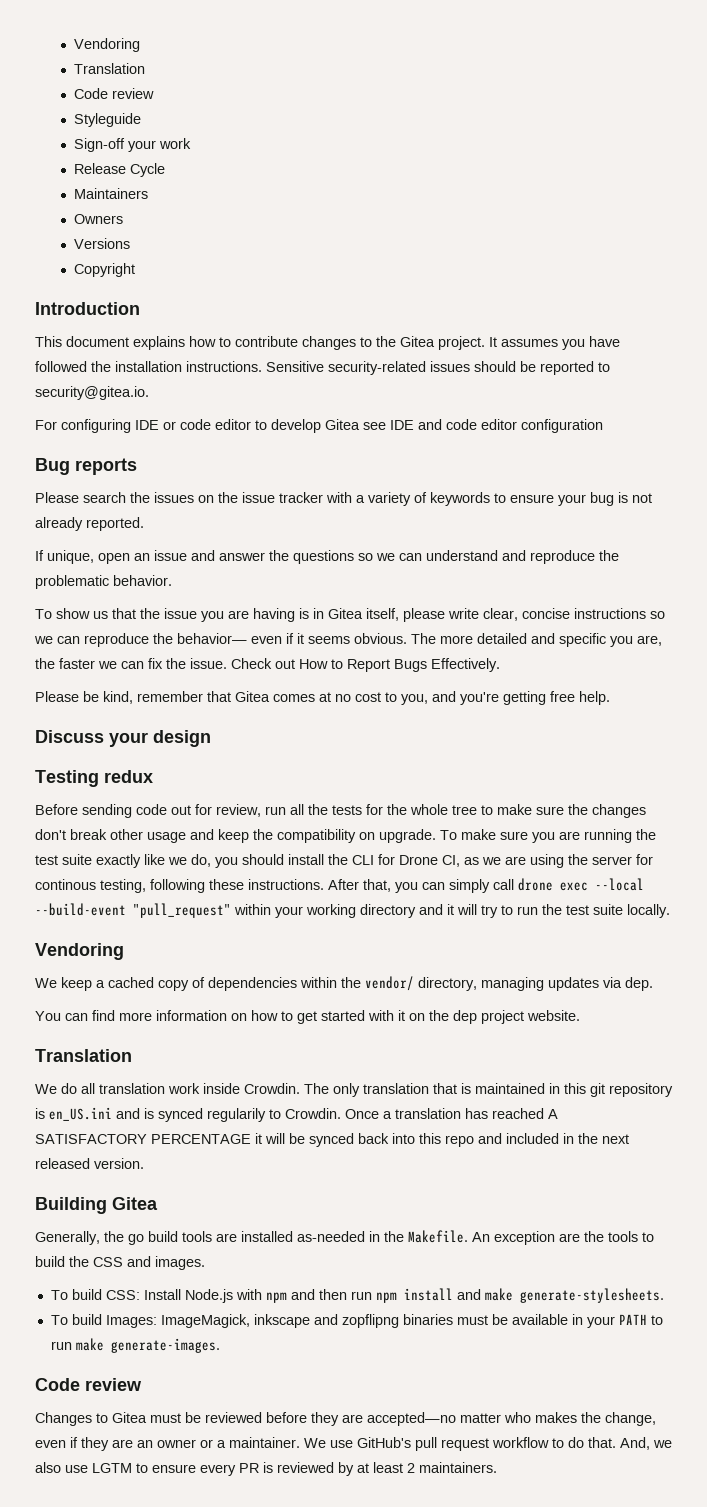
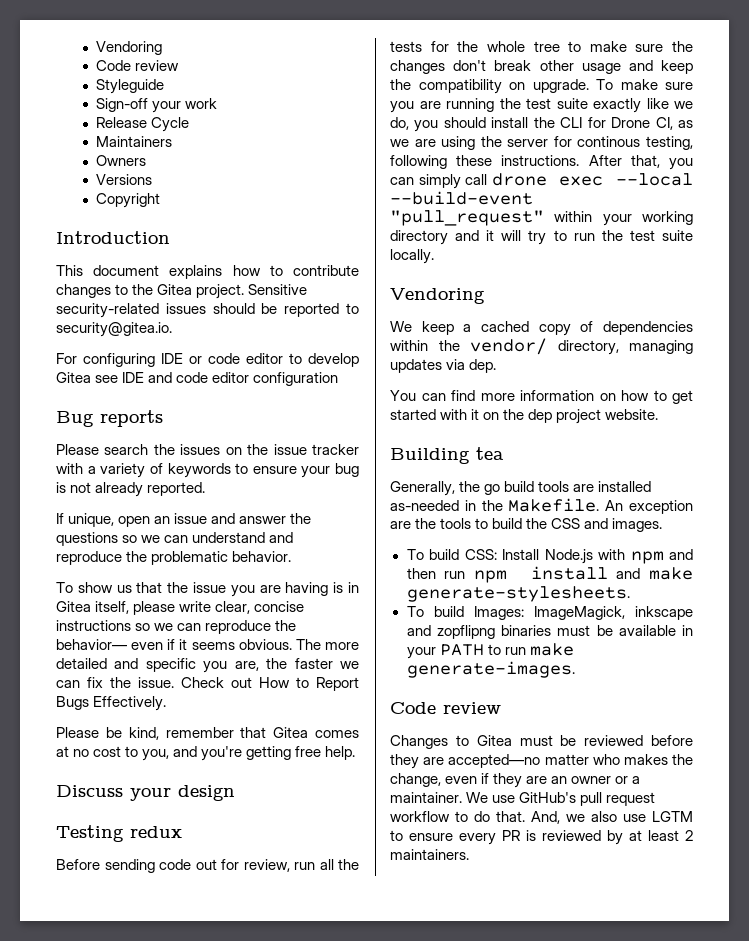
[74,38,141,52] [74,63,146,74] Vendoring // Translation -> [96,41,163,55] Vendoring
[489,336,620,350] [35,361,262,372] It assumes you have followed the installation instructions. -> (245, 291) none
[35,1049,132,1062] [35,1083,673,1097] [35,1107,558,1122] [35,1133,629,1147] [35,1158,144,1169] // Translation // We do all translation work inside Crowdin. The only translation that is maintained in this git repository is en_US.ini and is synced regularily to Crowdin. Once a translation has reached A SATISFACTORY PERCENTAGE it will be synced back into this repo and included in the next released version. -> (659, 414) none
[112,1197,158,1210] Gitea -> [476,447,504,460] tea

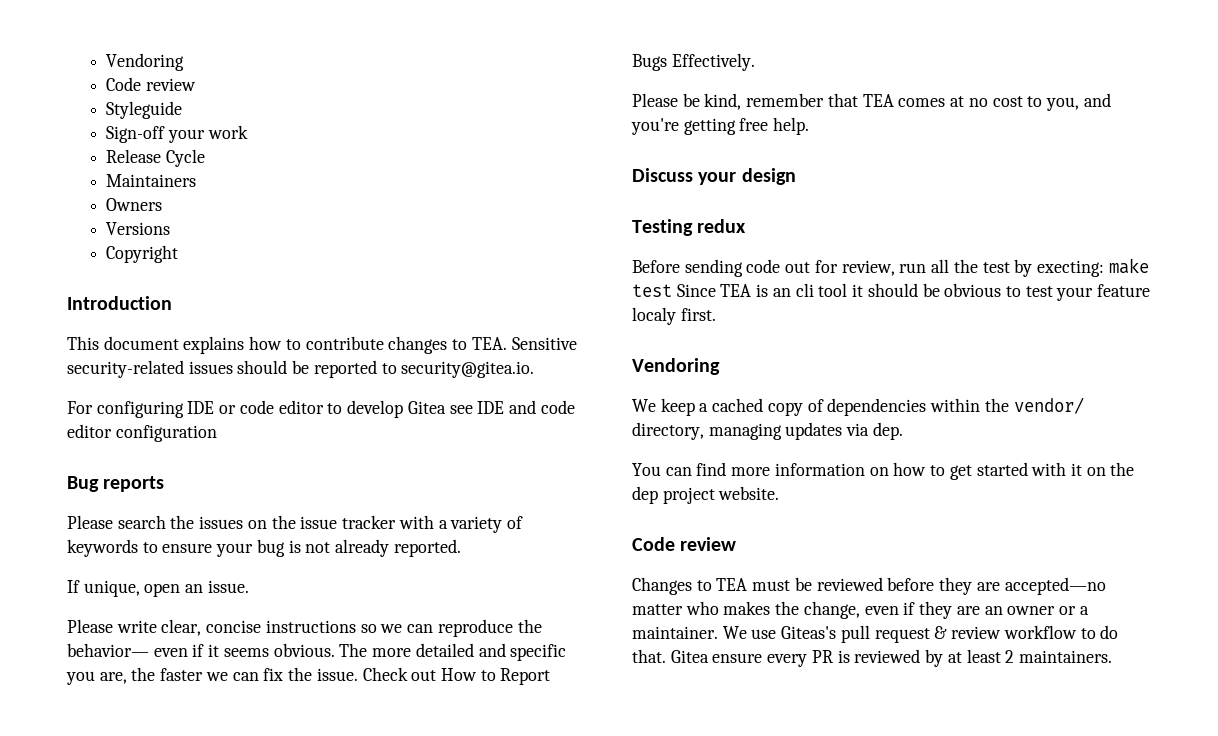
[132,284,245,299] the Gitea project. -> [471,337,507,350] TEA.
[174,513,312,524] [56,532,294,546] [56,551,292,565] [56,582,360,597] [56,601,176,615] issue and answer the questions so we can understand and reproduce the problematic behavior. // To show us that the issue you are having is in Gitea itself, please -> [207,580,249,593] [67,619,113,633] issue. // Please
[273,727,309,738] Gitea -> [862,94,894,107] TEA
[390,41,693,52] [390,60,693,74] [390,79,693,94] [390,98,693,113] [390,117,693,132] [390,136,693,150] [390,155,693,170] [390,173,693,189] [390,191,533,205] [390,210,693,226] [390,230,693,245] [390,249,434,264] tests for the whole tree to make sure the changes don't break other usage and keep the compatibility on upgrade. To make sure you are running the test suite exactly like we do, you should install the CLI for Drone CI, as we are using the server for continous testing, following these instructions. After that, you can simply call drone exec --local --build-event "pull_request" within your working directory and it will try to run the test suite locally. -> [982,258,1149,277] [632,283,1151,301] [632,307,716,325] test by execting: make test Since TEA is an cli tool it should be obvious to test your feature localy first.
[390,447,504,464] [390,481,652,496] [390,498,693,514] [390,518,663,532] [406,549,693,564] [406,566,693,583] [406,586,630,602] [406,606,693,620] [406,625,693,639] [406,643,574,659] [406,661,575,678] // Building tea // Generally, the go build tools are installed as-needed in the Makefile. An exception are the tools to build the CSS and images. // To build CSS: Install Node.js with npm and then run npm install and make generate-stylesheets. // To build Images: ImageMagick, inkscape and zopflipng binaries must be available in your PATH to run make generate-images. -> (780, 493) none
[476,735,512,746] Gitea -> [716,578,748,591] TEA
[519,792,577,803] GitHub's -> [781,626,837,639] Giteas's
(656, 799) none -> [934,626,1002,639] & review
[531,811,693,824] [390,830,403,841] And, we also use LGTM to -> [670,650,709,663] Gitea

